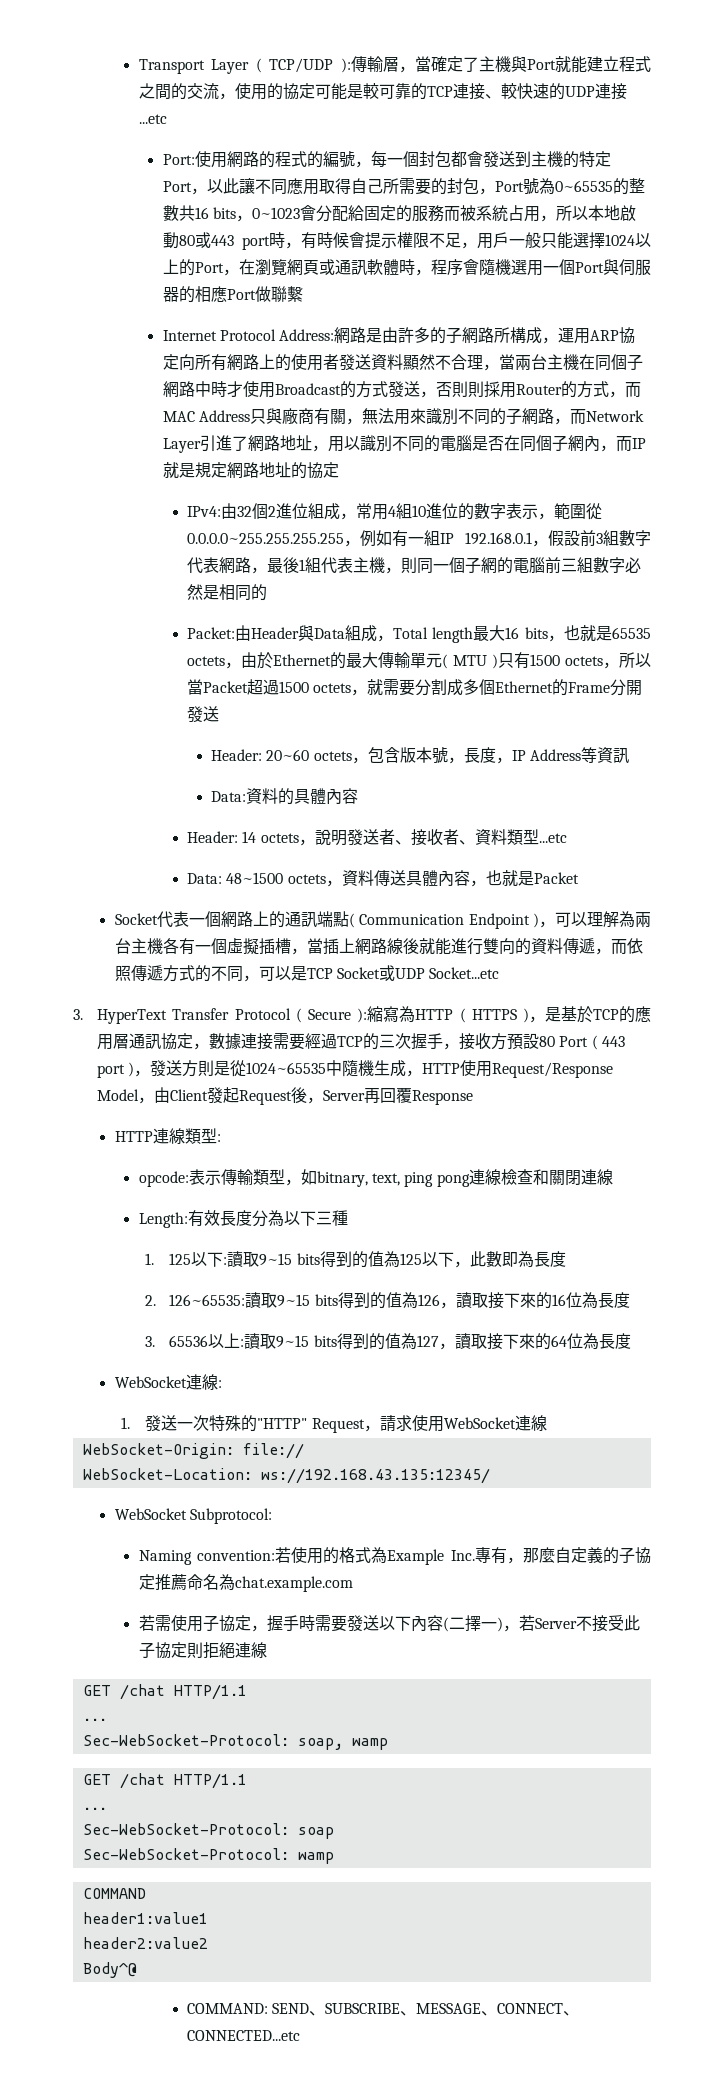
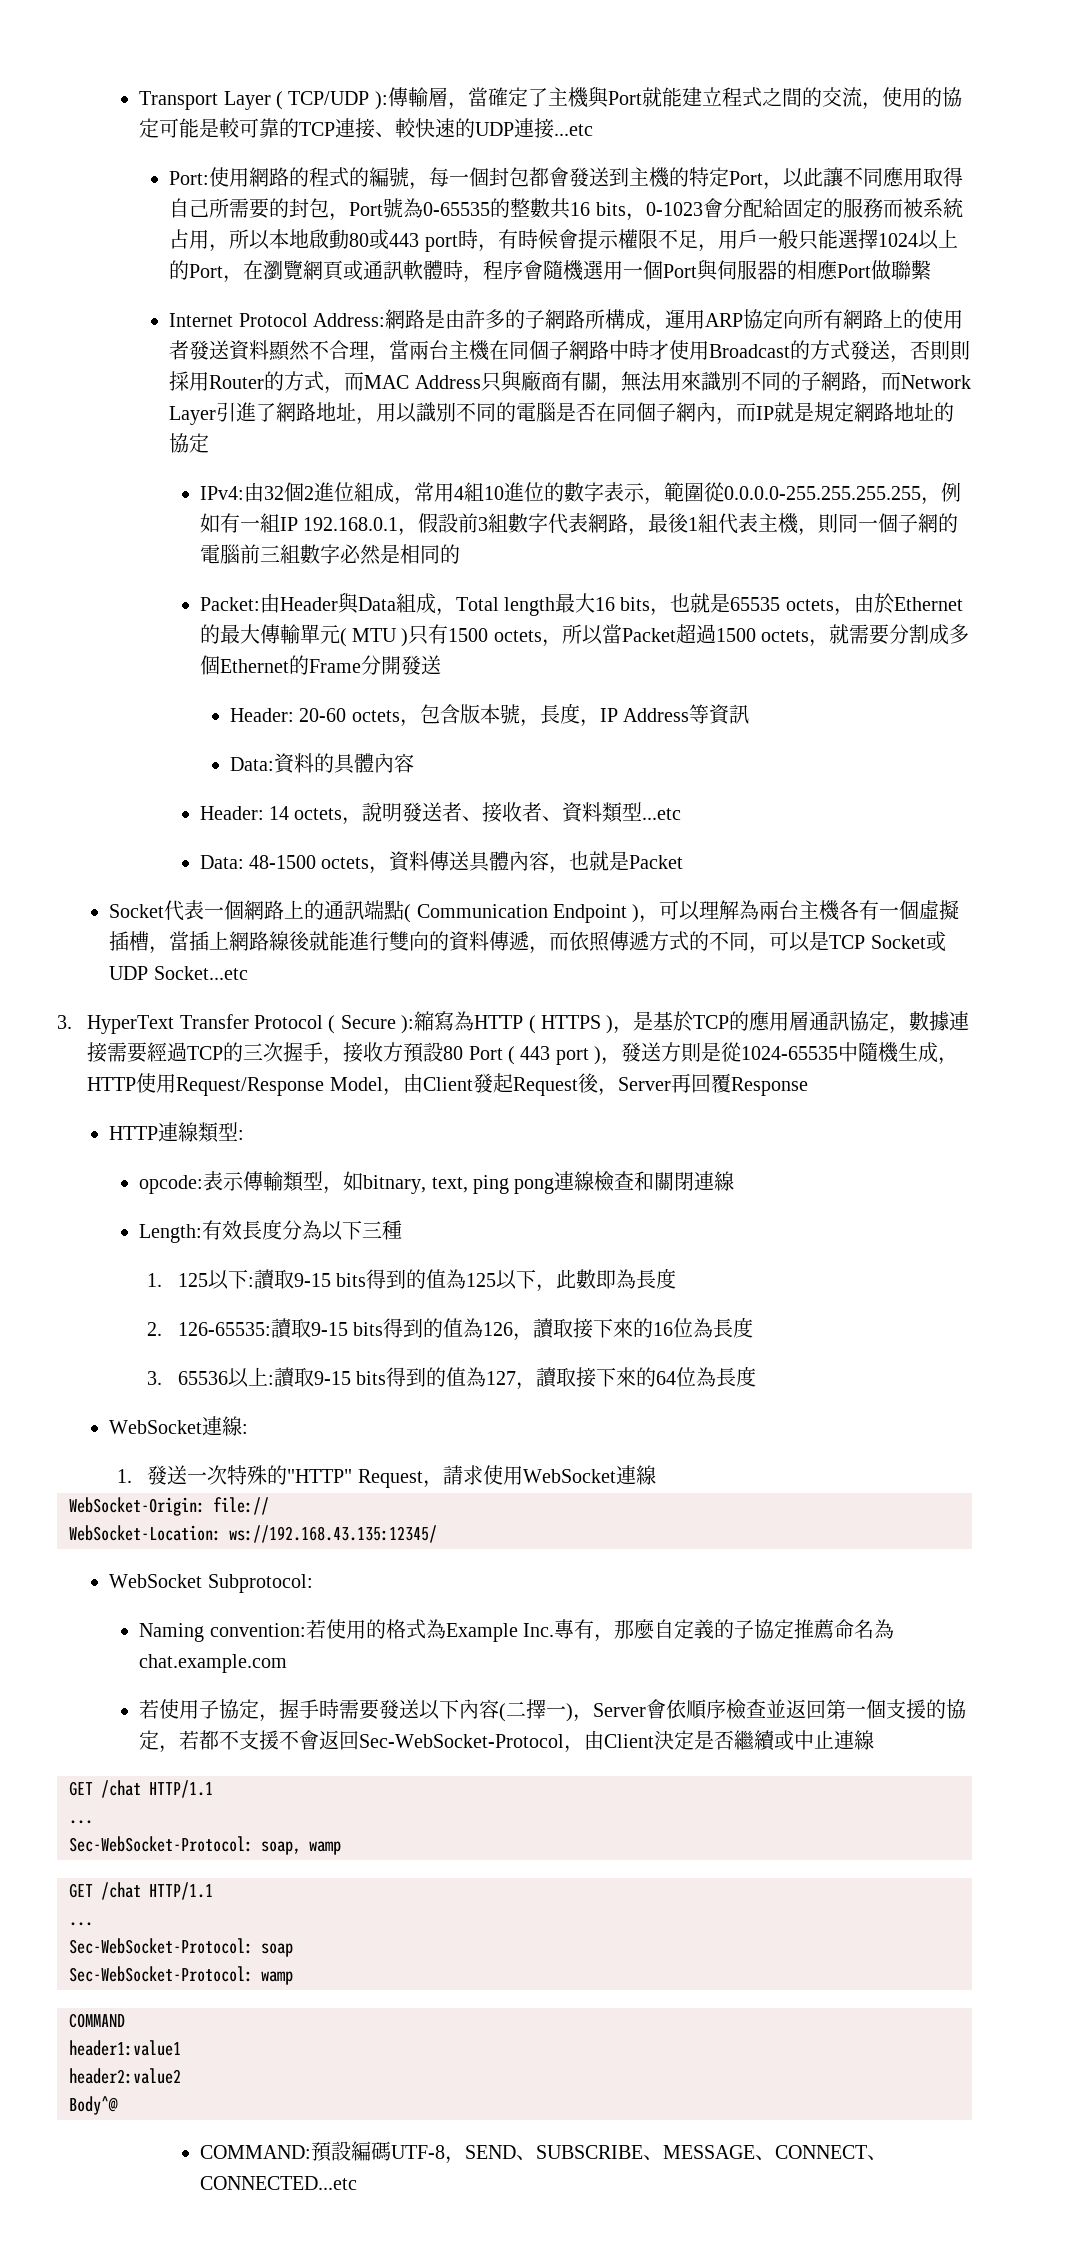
[554,180,613,192] 0~65535 -> [423,202,491,216] 0-65535
[252,207,301,219] 0~1023 -> [645,202,703,216] 0-1023
[186,533,344,544] 0.0.0.0~255.255.255.255 -> [723,486,921,500] 0.0.0.0-255.255.255.255
[266,749,310,761] 20~60 -> [299,708,347,722] 20-60
[226,872,284,884] 48~1500 -> [248,855,316,869] 48-1500
[246,1062,327,1074] 1024~65535 -> [741,1046,839,1060] 1024-65535
[259,1253,293,1266] 9~15 -> [293,1273,331,1287] 9-15
[169,1292,311,1308] 126~65535:讀取9~15 -> [177,1318,348,1339] 126-65535:讀取9-15
[276,1335,310,1348] 9~15 -> [313,1371,351,1385] 9-15
[154,1615,171,1631] 需 -> (160, 1709) none
[518,1615,640,1632] [138,1642,235,1659] 若Server不接受此子協定則拒絕 -> [593,1699,967,1720] [139,1730,835,1753] Server會依順序檢查並返回第一個支援的協定，若都不支援不會返回Sec-WebSocket-Protocol，由Client決定是否繼續或中止
(268, 2008) none -> [310,2141,465,2164] 預設編碼UTF-8，

